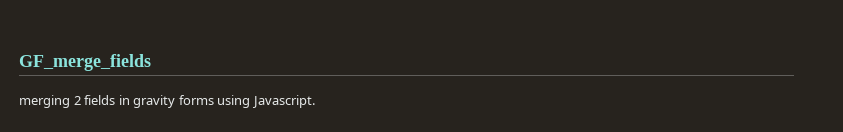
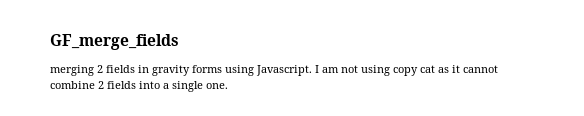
(315, 101) none -> [315,65,498,76] [50,81,228,92] I am not using copy cat as it cannot combine 2 fields into a single one.

